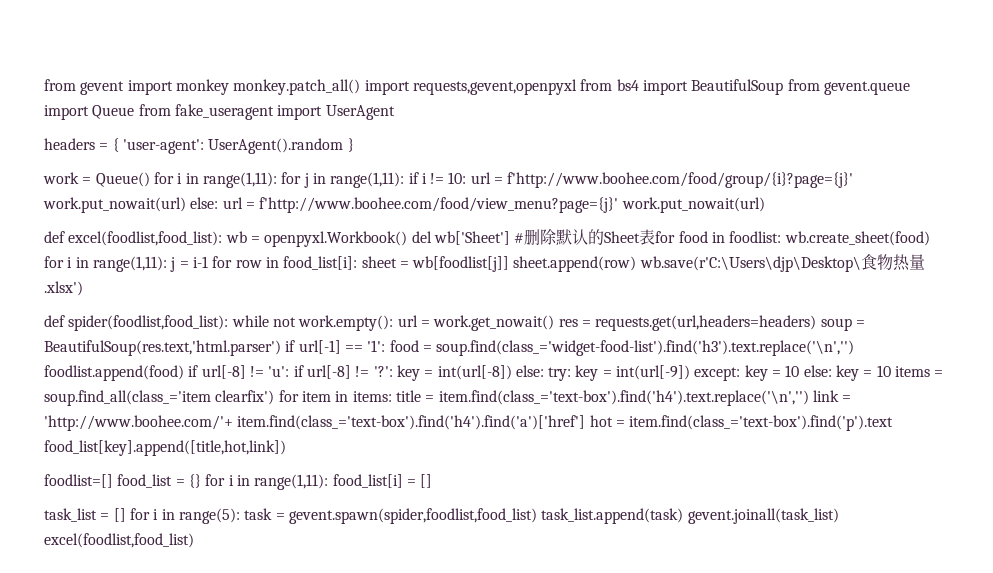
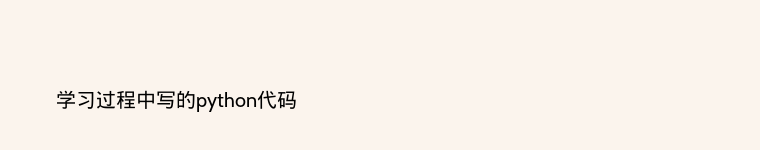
[44,79,910,95] [44,104,395,120] [44,138,354,154] [43,172,854,188] [43,197,765,213] [44,229,930,247] [44,254,925,272] [44,281,83,296] [44,315,865,331] [44,340,855,356] [44,365,944,381] [44,390,852,406] [44,415,894,431] [44,440,286,456] [44,474,433,490] [44,508,839,524] [44,533,194,548] from gevent import monkey monkey.patch_all() import requests,gevent,openpyxl from bs4 import BeautifulSoup from gevent.queue import Queue from fake_useragent import UserAgent // headers = { 'user-agent': UserAgent().random } // work = Queue() for i in range(1,11): for j in range(1,11): if i != 10: url = f'http://www.boohee.com/food/group/{i}?page={j}' work.put_nowait(url) else: url = f'http://www.boohee.com/food/view_menu?page={j}' work.put_nowait(url) // def excel(foodlist,food_list): wb = openpyxl.Workbook() del wb['Sheet'] #删除默认的Sheet表for food in foodlist: wb.create_sheet(food) for i in range(1,11): j = i-1 for row in food_list[i]: sheet = wb[foodlist[j]] sheet.append(row) wb.save(r'C:\Users\djp\Desktop\食物热量.xlsx') // def spider(foodlist,food_list): while not work.empty(): url = work.get_nowait() res = requests.get(url,headers=headers) soup = BeautifulSoup(res.text,'html.parser') if url[-1] == '1': food = soup.find(class_='widget-food-list').find('h3').text.replace('\n','') foodlist.append(food) if url[-8] != 'u': if url[-8] != '?': key = int(url[-8]) else: try: key = int(url[-9]) except: key = 10 else: key = 10 items = soup.find_all(class_='item clearfix') for item in items: title = item.find(class_='text-box').find('h4').text.replace('\n','') link = 'http://www.boohee.com/'+ item.find(class_='text-box').find('h4').find('a')['href'] hot = item.find(class_='text-box').find('p').text food_list[key].append([title,hot,link]) // foodlist=[] food_list = {} for i in range(1,11): food_list[i] = [] // task_list = [] for i in range(5): task = gevent.spawn(spider,foodlist,food_list) task_list.append(task) gevent.joinall(task_list) excel(foodlist,food_list) -> [56,90,297,112] 学习过程中写的python代码

